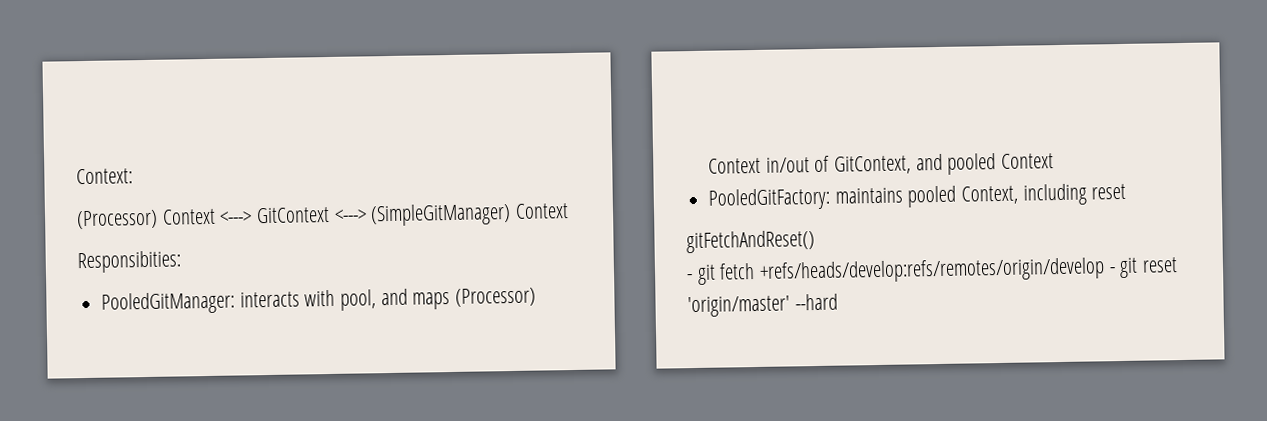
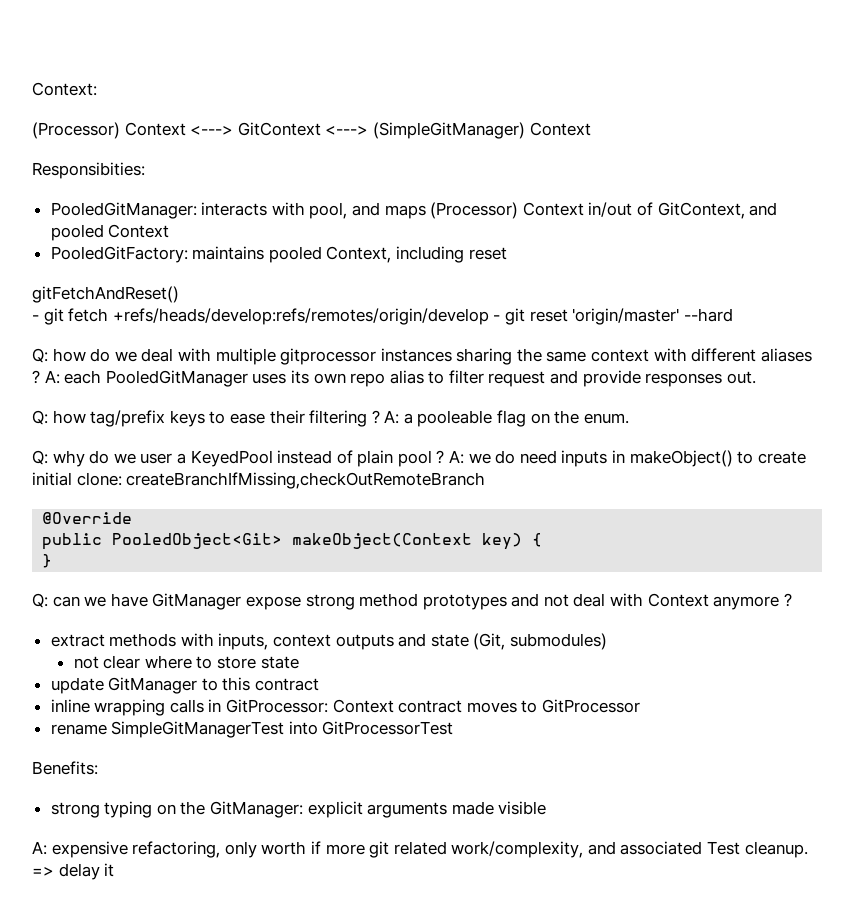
(838, 302) none -> [32,348,812,365] [32,370,756,387] [32,410,629,427] [32,450,806,467] [32,472,486,489] [42,512,133,524] [42,533,543,550] [42,554,53,568] [32,593,792,610] [50,633,608,650] [73,655,299,669] [50,677,320,694] [50,699,641,716] [50,721,454,738] [32,761,98,775] [50,801,547,818] [32,841,808,858] [32,863,115,880] // Q: how do we deal with multiple gitprocessor instances sharing the same context with different aliases ? A: each PooledGitManager uses its own repo alias to filter request and provide responses out. // Q: how tag/prefix keys to ease their filtering ? A: a pooleable flag on the enum. // Q: why do we user a KeyedPool instead of plain pool ? A: we do need inputs in makeObject() to create initial clone: createBranchIfMissing,checkOutRemoteBranch // @Override // public PooledObject<Git> makeObject(Context key) { // } // Q: can we have GitManager expose strong method prototypes and not deal with Context anymore ? // extract methods with inputs, context outputs and state (Git, submodules) // not clear where to store state // update GitManager to this contract // inline wrapping calls in GitProcessor: Context contract moves to GitProcessor // rename SimpleGitManagerTest into GitProcessorTest // Benefits: // strong typing on the GitManager: explicit arguments made visible // A: expensive refactoring, only worth if more git related work/complexity, and associated Test cleanup. => delay it

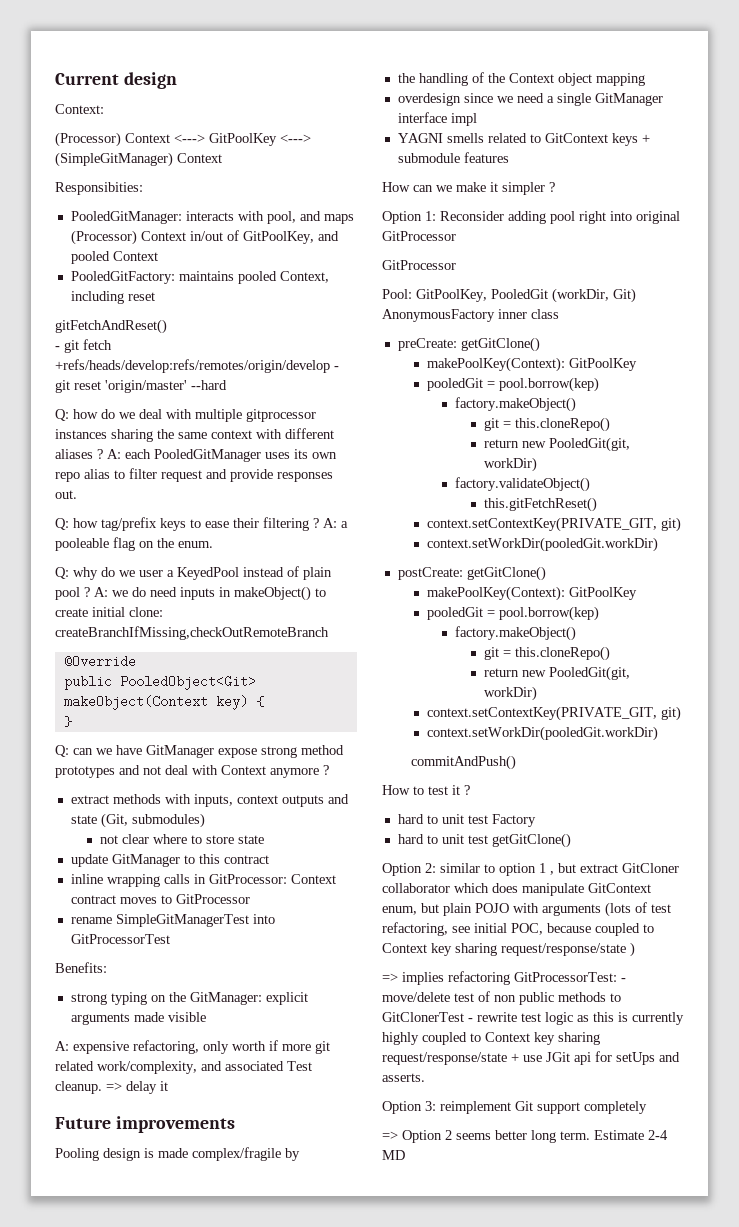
(32, 89) none -> [55,72,177,89] Current design //
[237,122,321,136] GitContext -> [209,133,277,146] GitPoolKey
[657,202,745,219] GitContext, -> [242,231,314,244] GitPoolKey,
(115, 870) none -> [55,1116,235,1133] [55,1147,300,1161] [397,72,645,86] [397,93,663,106] [397,112,477,126] [397,133,650,146] [397,152,509,163] [382,182,555,195] [382,211,680,224] [382,231,456,241] [382,260,456,270] [382,288,636,303] [382,309,559,322] [397,337,540,352] [426,357,637,372] [426,377,599,392] [455,397,577,412] [483,417,610,432] [483,437,630,452] [483,457,537,472] [455,477,591,492] [483,497,597,512] [426,517,681,532] [426,537,658,552] [397,566,546,581] [426,586,637,601] [426,606,599,621] [455,626,577,641] [483,646,610,661] [483,666,630,681] [483,686,537,701] [426,706,681,721] [426,726,658,741] [410,755,516,770] [382,785,470,795] [397,814,536,827] [397,833,571,848] [382,863,679,876] [382,883,651,896] [382,902,671,917] [382,922,654,936] [382,942,635,957] [382,971,626,985] [382,991,621,1005] [382,1012,684,1025] [382,1032,600,1045] [382,1051,680,1065] [382,1073,425,1082] [382,1101,647,1114] [382,1130,668,1143] [382,1150,405,1160] // Future improvements // Pooling design is made complex/fragile by // the handling of the Context object mapping // overdesign since we need a single GitManager interface impl // YAGNI smells related to GitContext keys + submodule features // How can we make it simpler ? // Option 1: Reconsider adding pool right into original GitProcessor // GitProcessor // Pool: GitPoolKey, PooledGit (workDir, Git) AnonymousFactory inner class // preCreate: getGitClone() // makePoolKey(Context): GitPoolKey // pooledGit = pool.borrow(kep) // factory.makeObject() // git = this.cloneRepo() // return new PooledGit(git, workDir) // factory.validateObject() // this.gitFetchReset() // context.setContextKey(PRIVATE_GIT, git) // context.setWorkDir(pooledGit.workDir) // postCreate: getGitClone() // makePoolKey(Context): GitPoolKey // pooledGit = pool.borrow(kep) // factory.makeObject() // git = this.cloneRepo() // return new PooledGit(git, workDir) // context.setContextKey(PRIVATE_GIT, git) // context.setWorkDir(pooledGit.workDir) // commitAndPush() // How to test it ? // hard to unit test Factory // hard to unit test getGitClone() // Option 2: similar to option 1 , but extract GitCloner collaborator which does manipulate GitContext enum, but plain POJO with arguments (lots of test refactoring, see initial POC, because coupled to Context key sharing request/response/state ) // => implies refactoring GitProcessorTest: - move/delete test of non public methods to GitClonerTest - rewrite test logic as this is currently highly coupled to Context key sharing request/response/state + use JGit api for setUps and asserts. // Option 3: reimplement Git support completely // => Option 2 seems better long term. Estimate 2-4 MD

